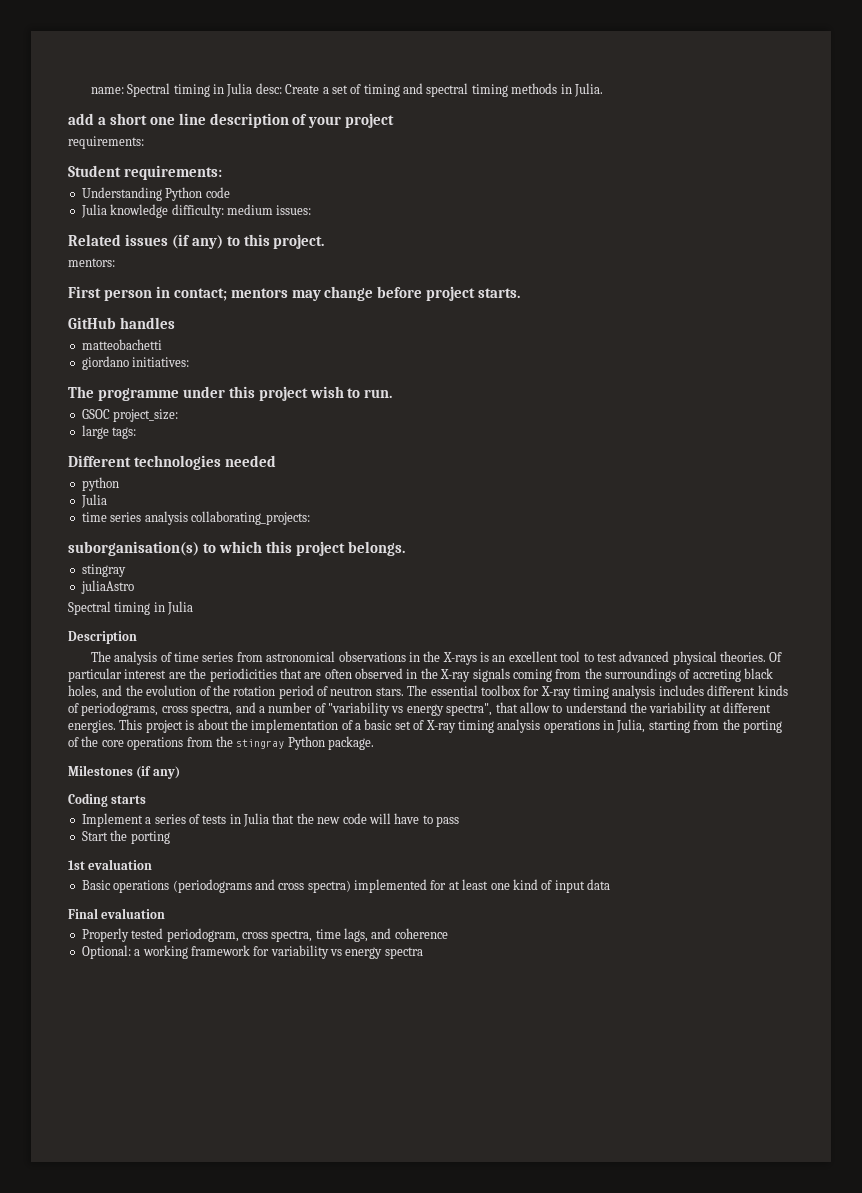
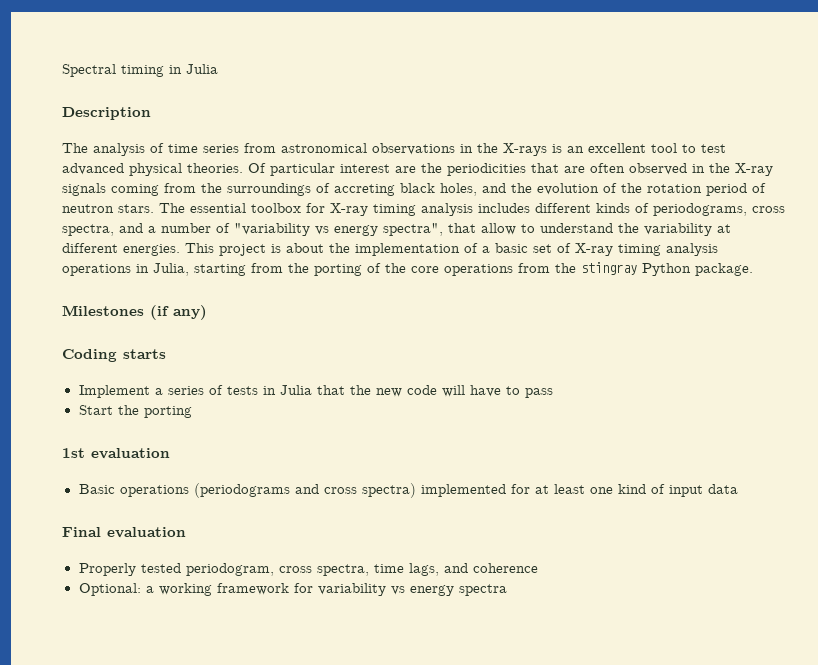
[90,83,603,97] [68,113,395,128] [68,136,144,149] [68,165,222,180] [81,187,230,201] [80,204,312,218] [68,234,325,249] [68,258,115,267] [68,286,521,301] [68,317,175,329] [81,339,162,350] [81,356,190,370] [68,386,393,401] [81,409,179,422] [81,425,137,439] [68,455,276,470] [81,477,119,491] [80,494,107,508] [81,511,310,525] [68,541,405,556] [81,564,126,577] [80,580,134,594] name: Spectral timing in Julia desc: Create a set of timing and spectral timing methods in Julia. // add a short one line description of your project // requirements: // Student requirements: // Understanding Python code // Julia knowledge difficulty: medium issues: // Related issues (if any) to this project. // mentors: // First person in contact; mentors may change before project starts. // GitHub handles // matteobachetti // giordano initiatives: // The programme under this project wish to run. // GSOC project_size: // large tags: // Different technologies needed // python // Julia // time series analysis collaborating_projects: // suborganisation(s) to which this project belongs. // stingray // juliaAstro // -> (62, 70) none

